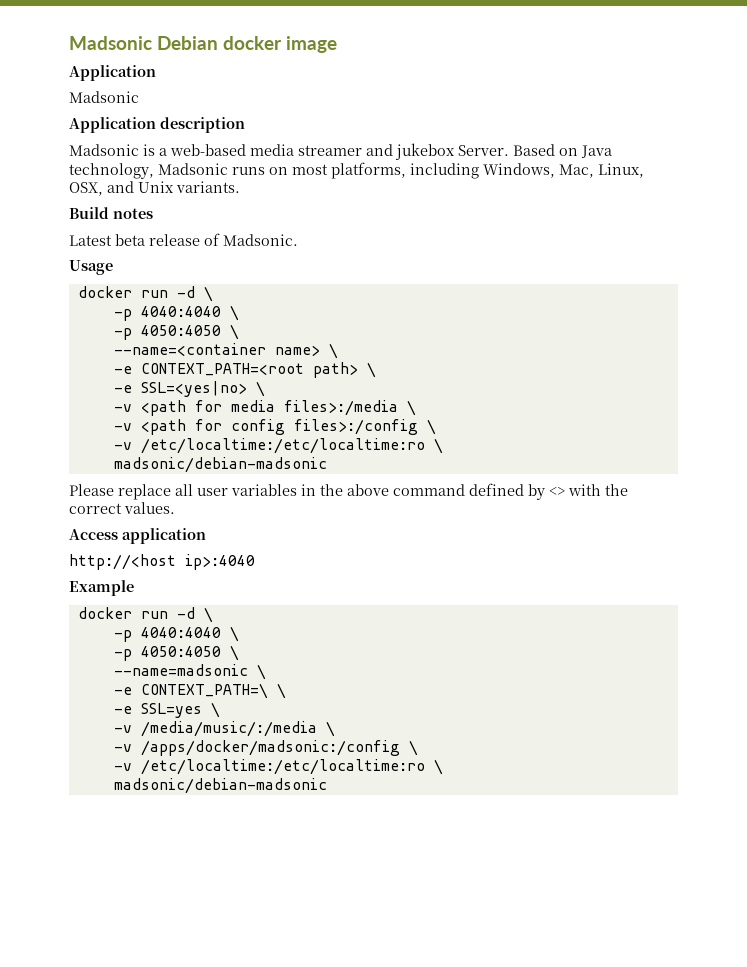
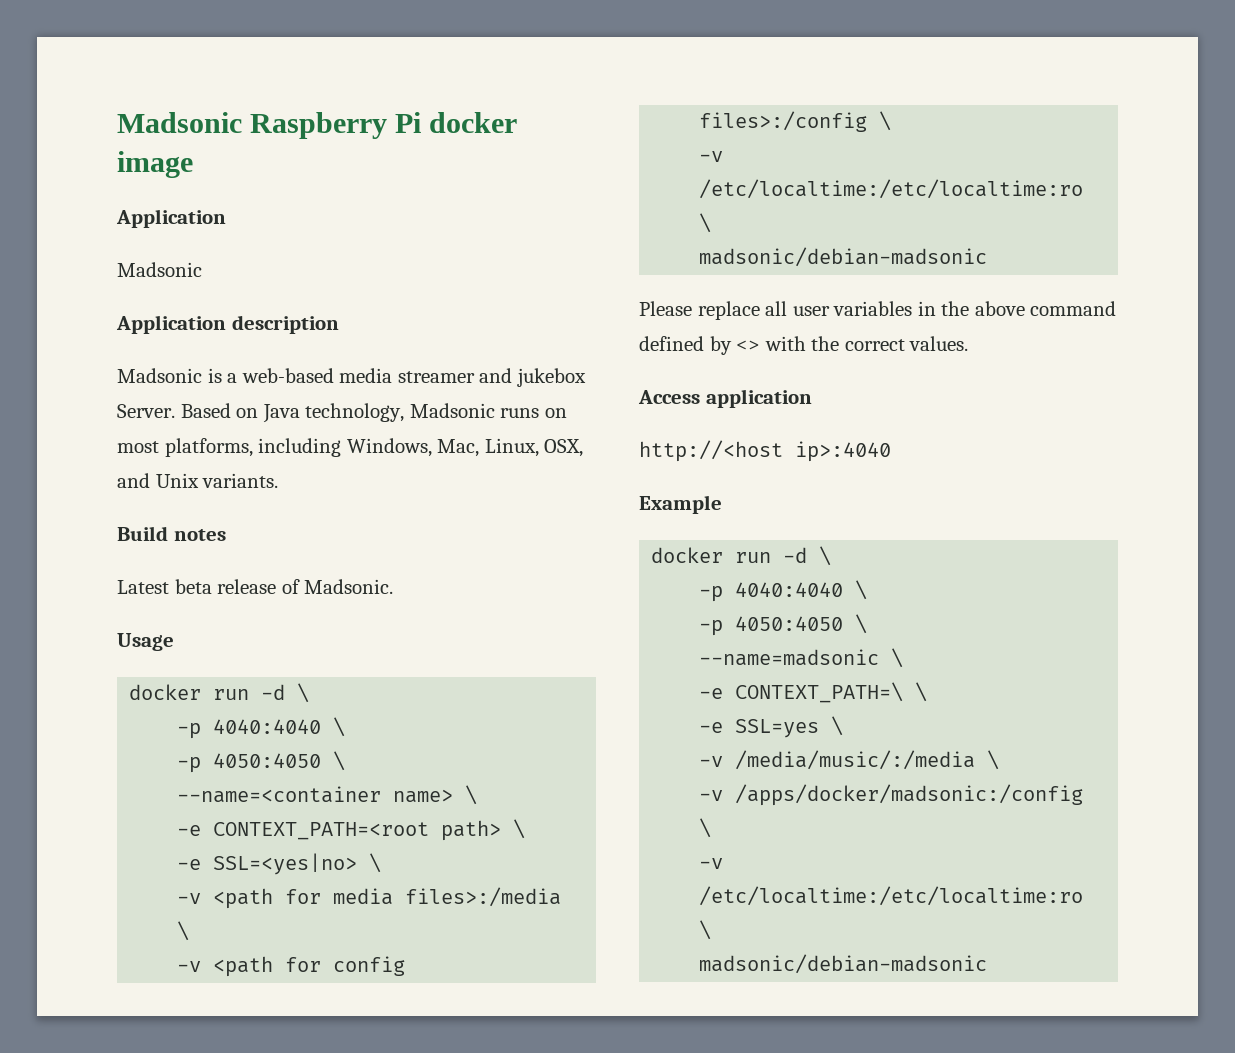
[69,36,218,50] Madsonic Debian -> [117,112,422,139] Madsonic Raspberry Pi

